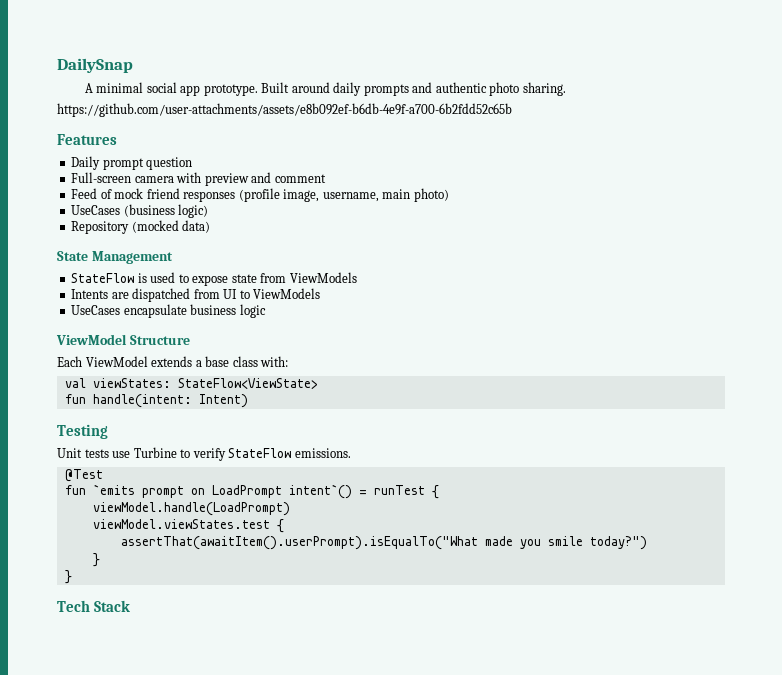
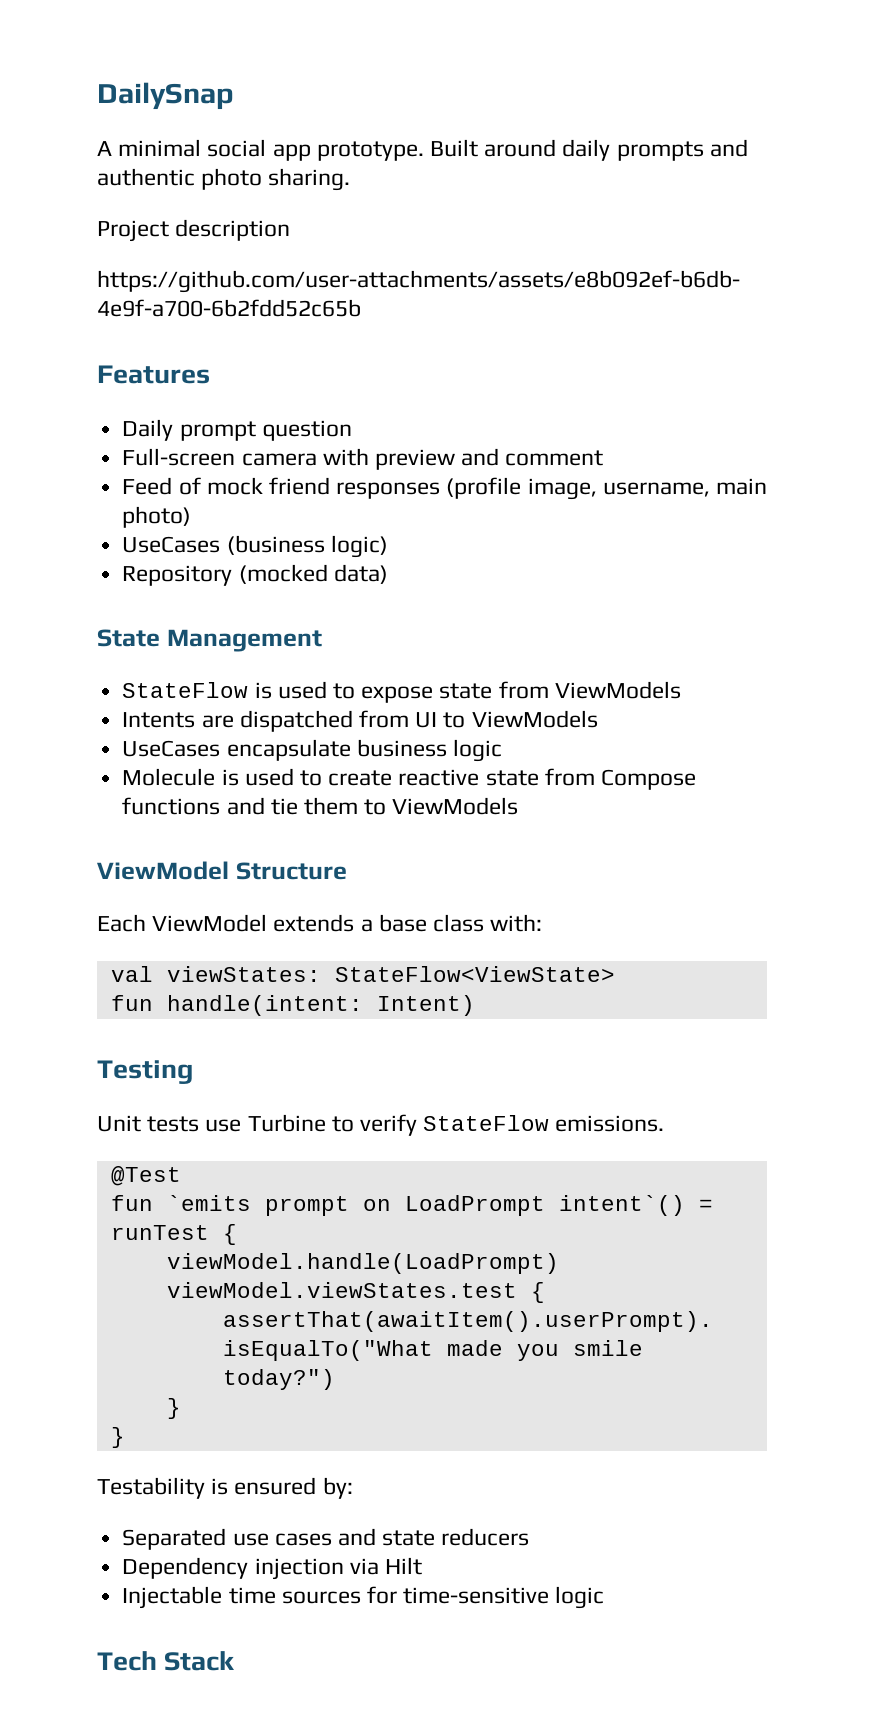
(566, 89) none -> [97,219,291,242] // Project description
(266, 311) none -> [122,768,696,790] [122,797,519,815] // Molecule is used to create reactive state from Compose functions and tie them to ViewModels
(72, 577) none -> [97,1477,353,1499] [122,1528,530,1550] [122,1557,422,1580] [122,1586,605,1609] // Testability is ensured by: // Separated use cases and state reducers // Dependency injection via Hilt // Injectable time sources for time-sensitive logic

